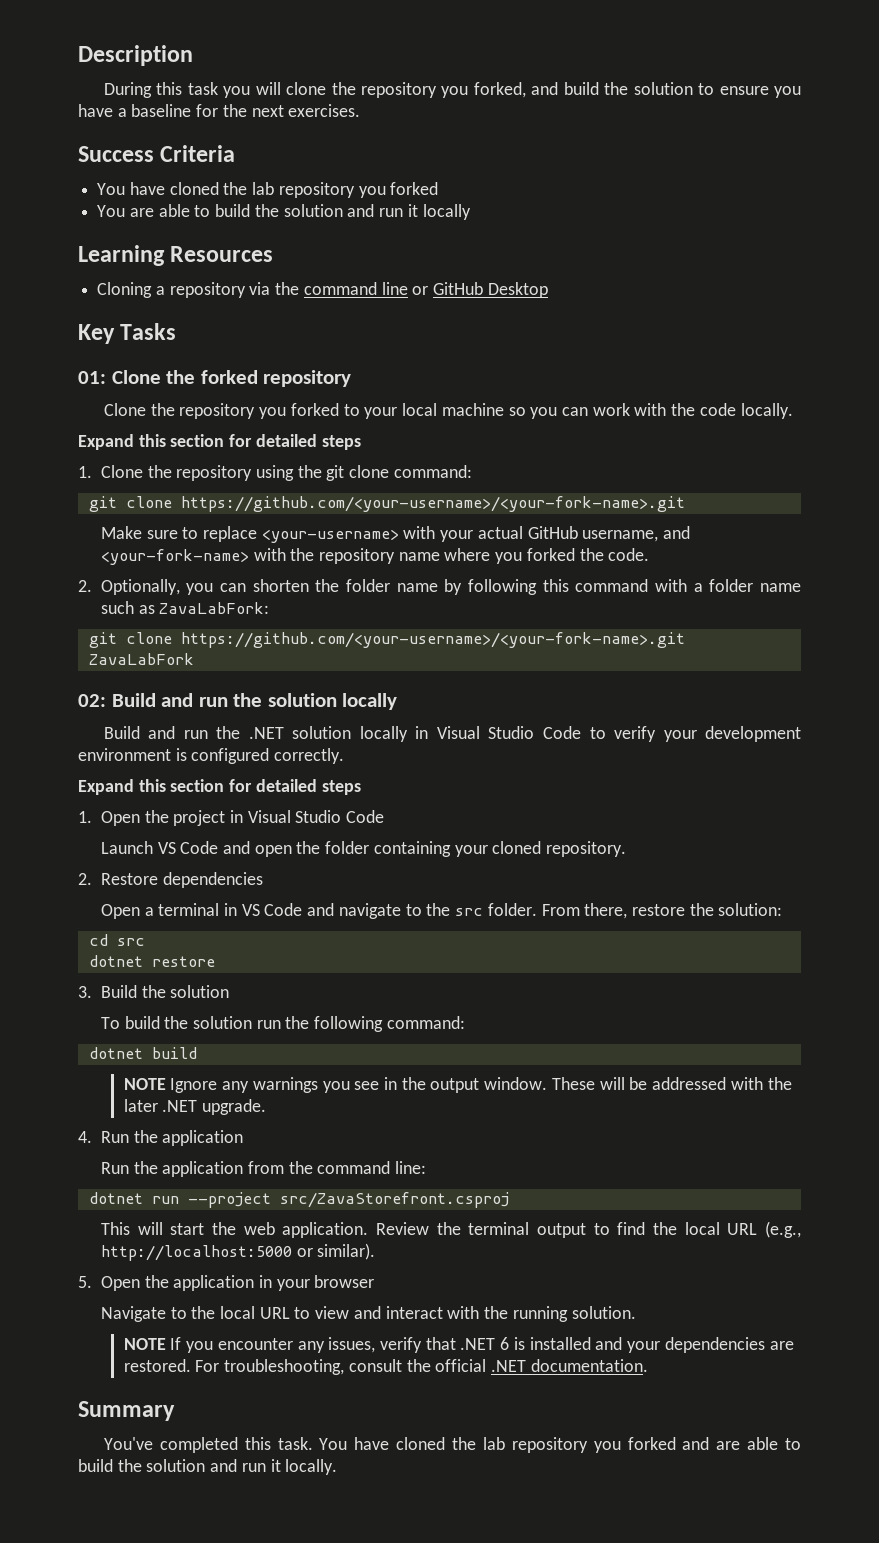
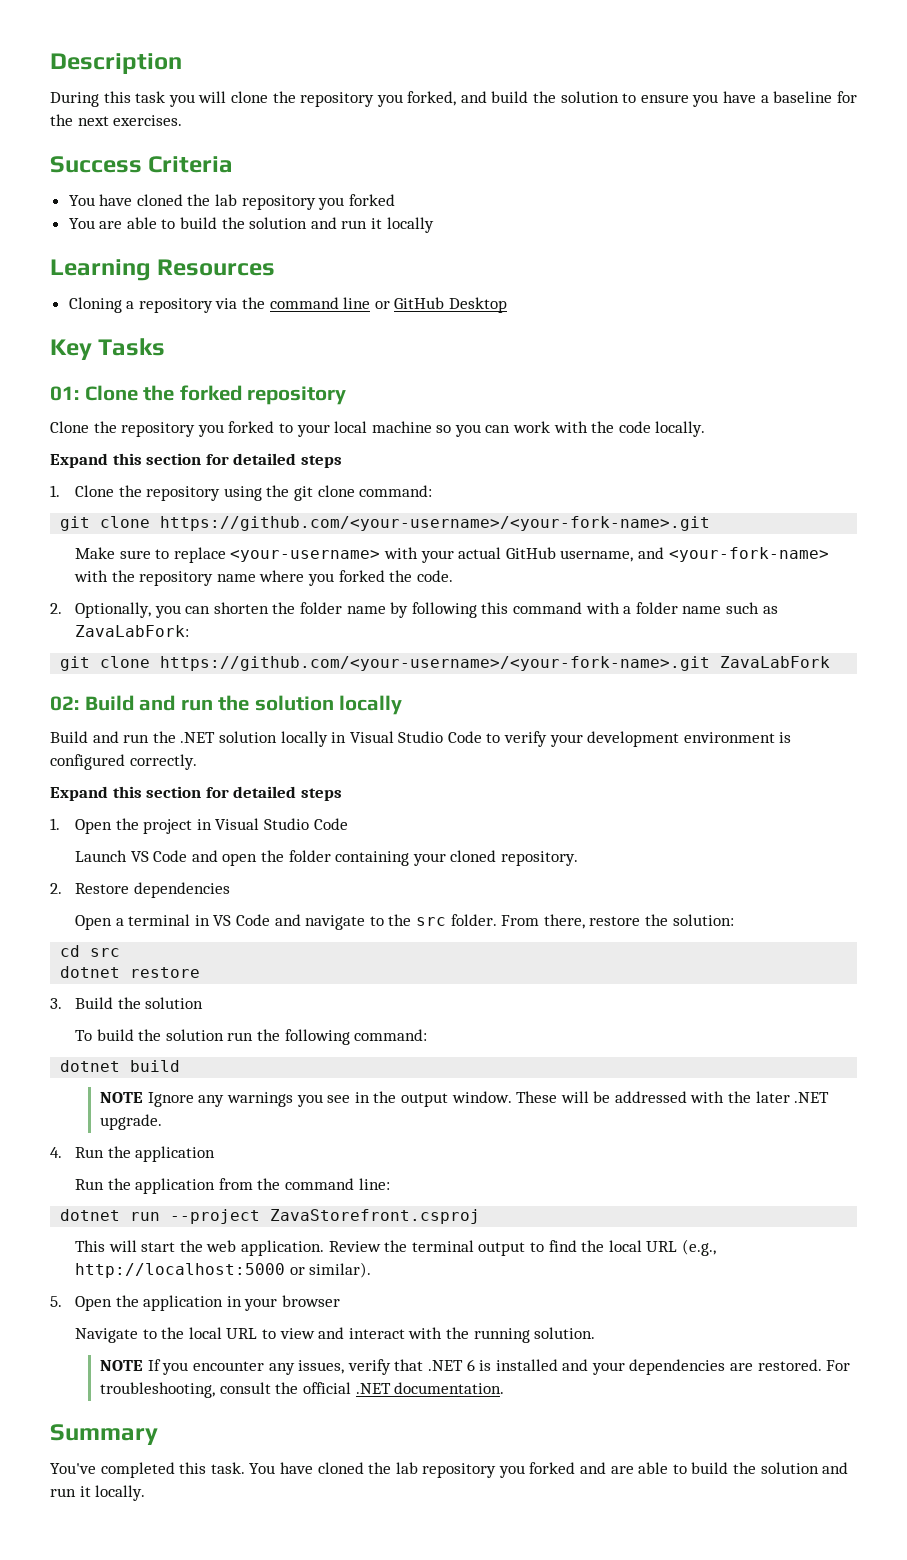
[279,1192,509,1208] src/ZavaStorefront.csproj -> [270,1209,481,1224] ZavaStorefront.csproj

